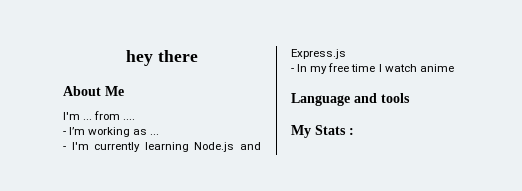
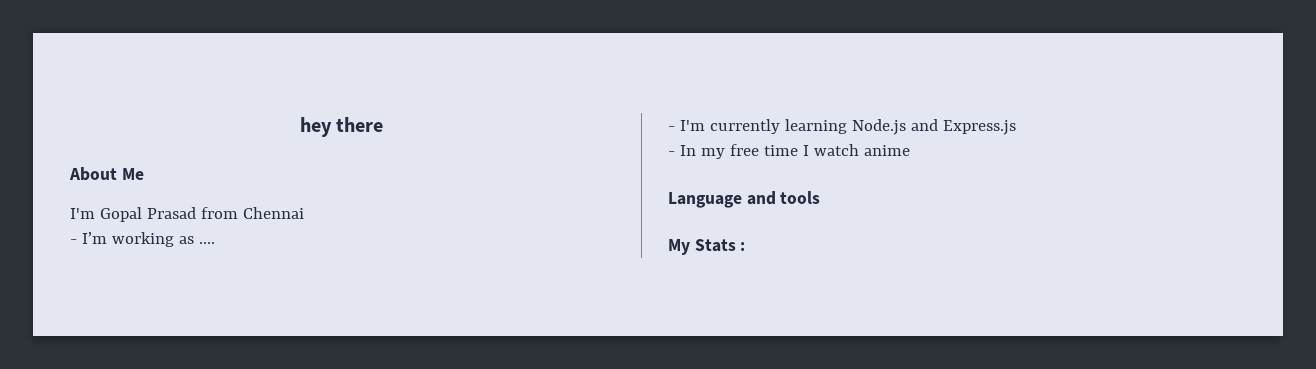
[83,111,136,120] ... from .... -> [99,207,304,222] Gopal Prasad from Chennai
[150,134,160,135] ... -> [198,242,215,244] ....

